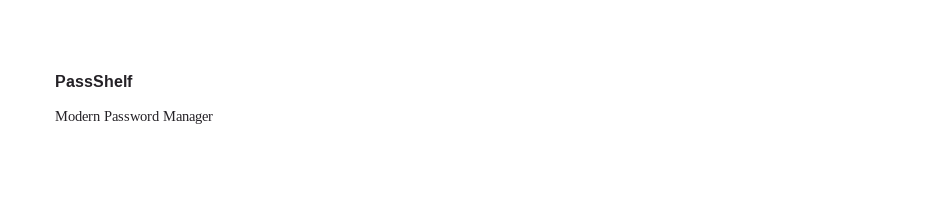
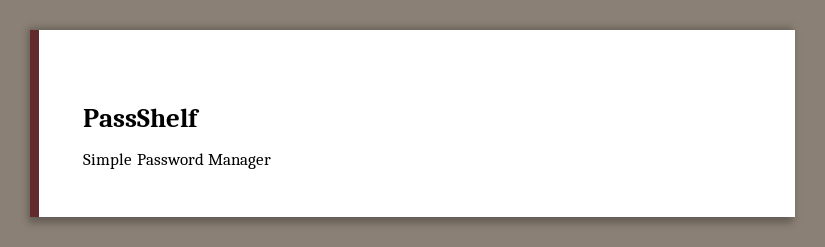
[55,111,101,121] Modern -> [83,153,132,169] Simple

